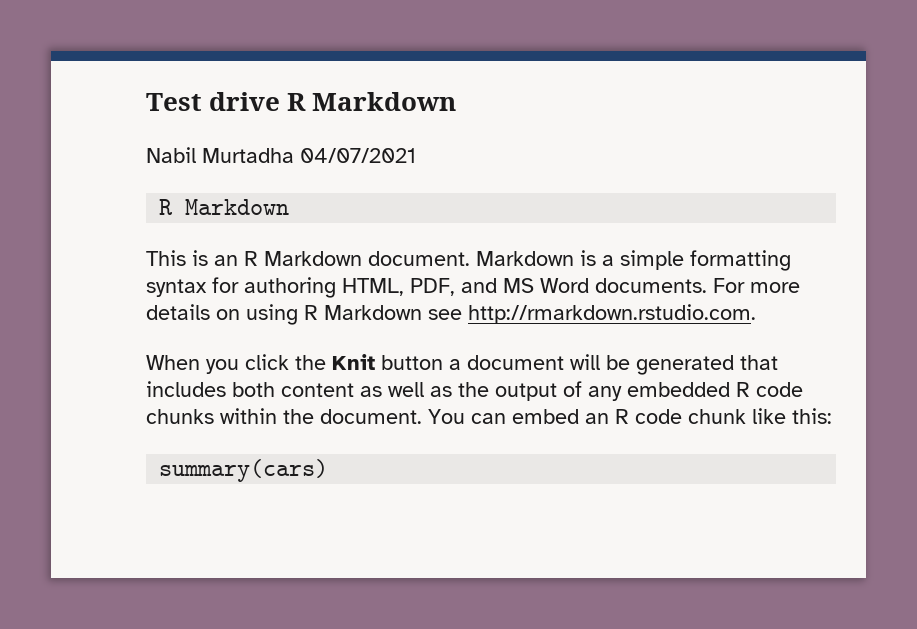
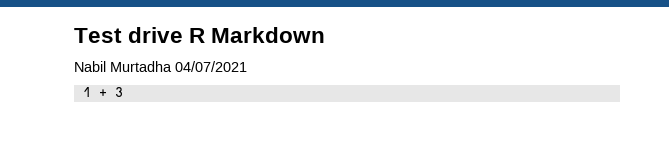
[159,199,290,215] [146,250,791,271] [146,277,800,298] [146,304,756,325] [146,354,778,375] [146,381,803,401] [146,408,832,424] [159,459,329,482] R Markdown // This is an R Markdown document. Markdown is a simple formatting syntax for authoring HTML, PDF, and MS Word documents. For more details on using R Markdown see http://rmarkdown.rstudio.com. // When you click the Knit button a document will be generated that includes both content as well as the output of any embedded R code chunks within the document. You can embed an R code chunk like this: // summary(cars) -> [82,87,123,97] 1 + 3

